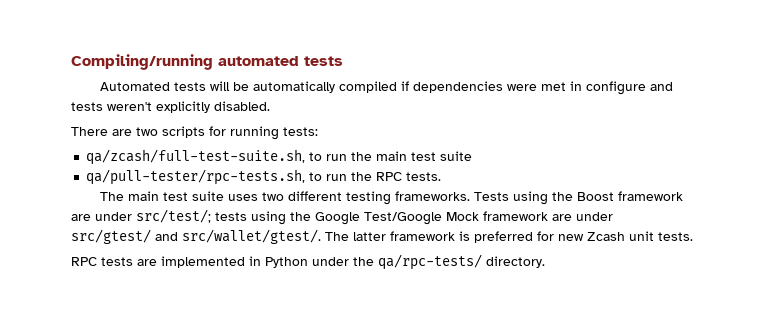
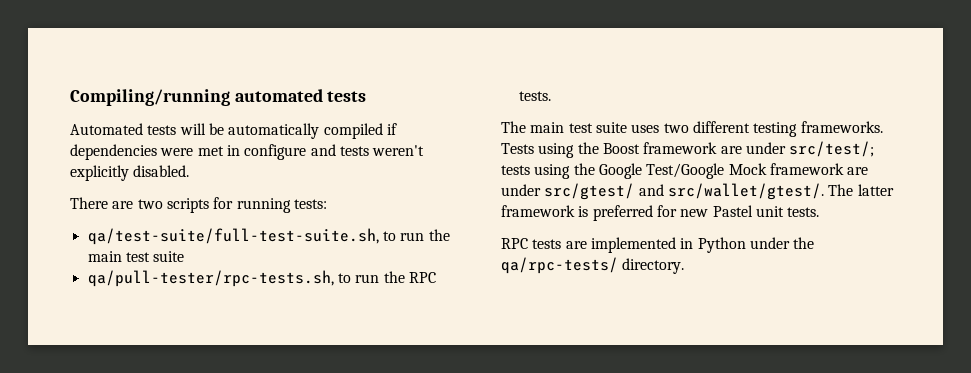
[86,149,306,165] qa/zcash/full-test-suite.sh, -> [87,228,379,245] qa/test-suite/full-test-suite.sh,
[587,232,625,241] Zcash -> [712,205,753,217] Pastel

